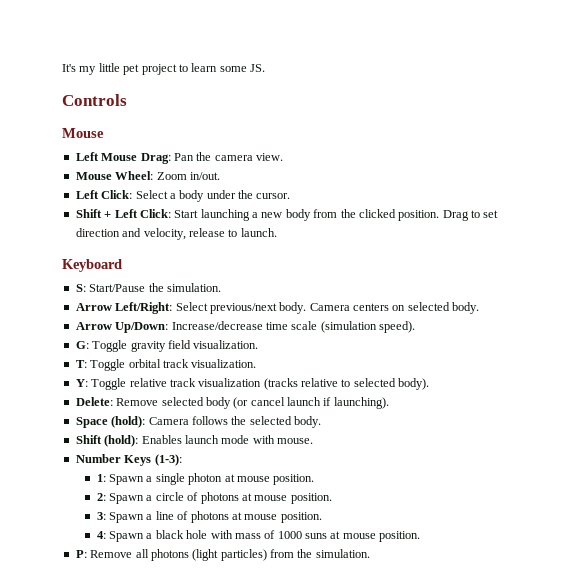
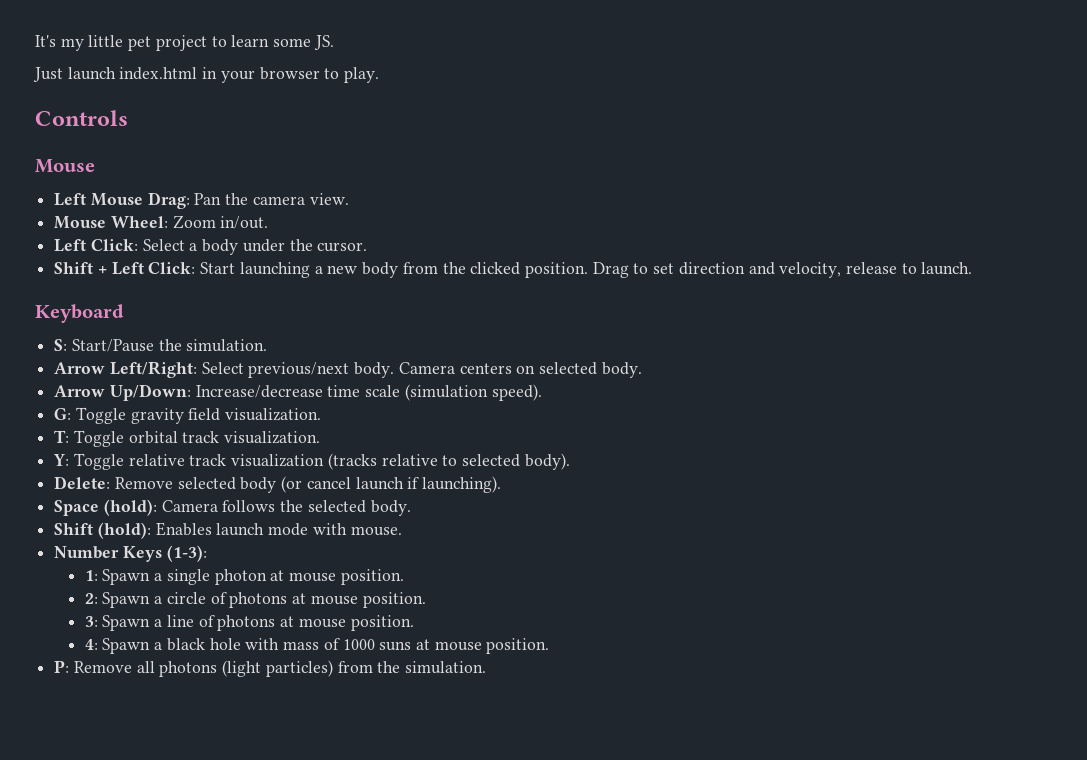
(265, 68) none -> [33,67,380,83] // Just launch index.html in your browser to play.

